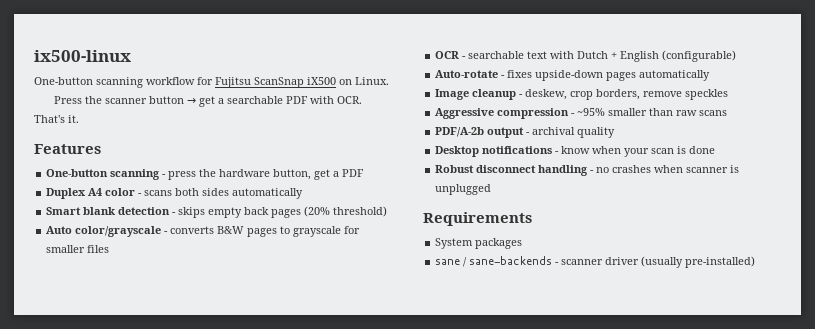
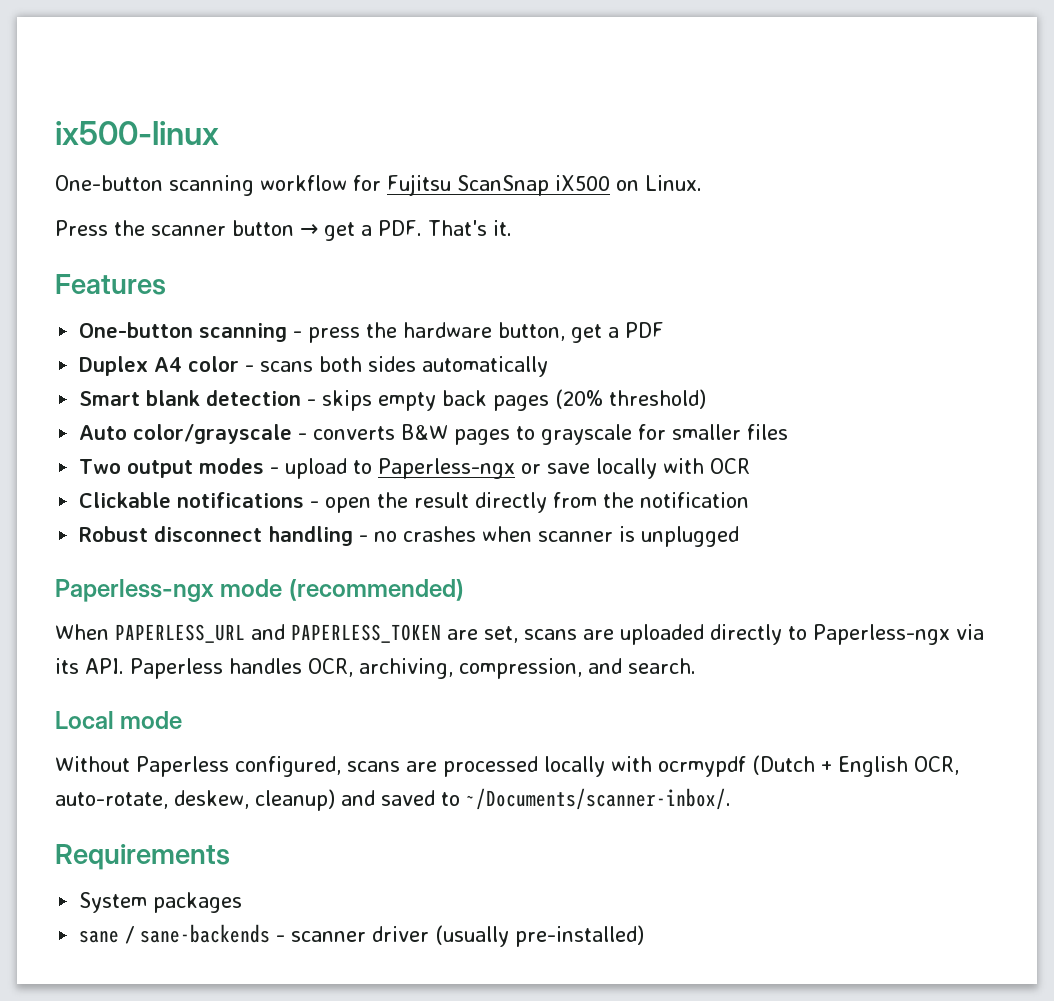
[226,96,362,104] searchable PDF with OCR. -> [378,220,422,236] PDF.
[435,50,737,62] [435,70,711,81] [435,89,729,100] [435,108,728,119] [435,127,616,138] [435,146,716,157] OCR - searchable text with Dutch + English (configurable) // Auto-rotate - fixes upside-down pages automatically // Image cleanup - deskew, crop borders, remove speckles // Aggressive compression - ~95% smaller than raw scans // PDF/A-2b output - archival quality // Desktop notifications - know when your scan is done -> [79,458,751,479] [79,492,750,513] Two output modes - upload to Paperless-ngx or save locally with OCR // Clickable notifications - open the result directly from the notification
(492, 189) none -> [55,579,464,602] [55,624,984,645] [55,658,696,679] [55,711,183,729] [55,755,959,777] [55,788,731,811] // Paperless-ngx mode (recommended) // When PAPERLESS_URL and PAPERLESS_TOKEN are set, scans are uploaded directly to Paperless-ngx via its API. Paperless handles OCR, archiving, compression, and search. // Local mode // Without Paperless configured, scans are processed locally with ocrmypdf (Dutch + English OCR, auto-rotate, deskew, cleanup) and saved to ~/Documents/scanner-inbox/.

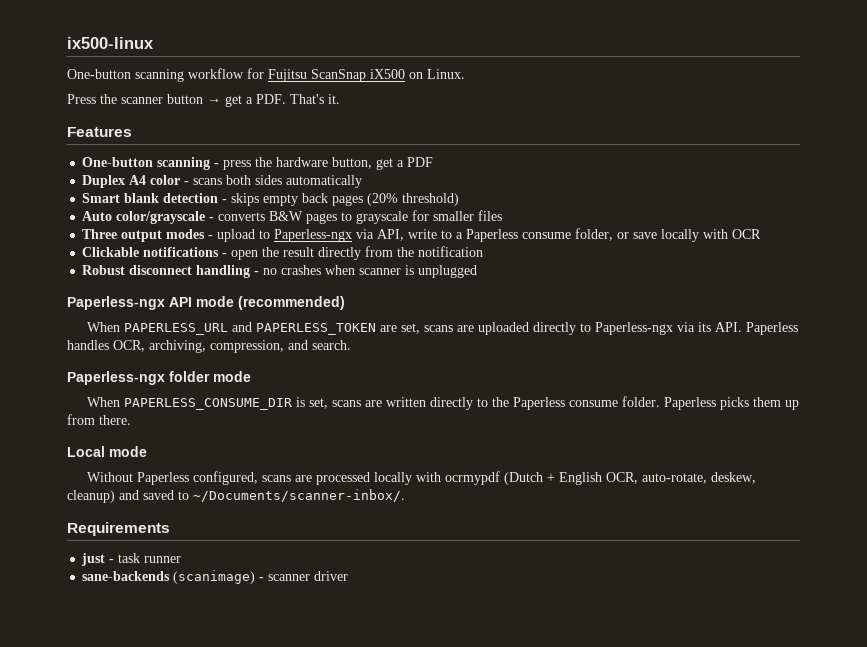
[79,459,122,474] Two -> [82,229,118,239] Three
(516, 468) none -> [356,228,614,242] via API, write to a Paperless consume folder,
(214, 590) none -> [169,297,192,307] API
(696, 666) none -> [67,371,251,385] [86,396,799,410] [67,414,131,425] // Paperless-ngx folder mode // When PAPERLESS_CONSUME_DIR is set, scans are written directly to the Paperless consume folder. Paperless picks them up from there.
[79,892,243,913] [79,924,271,944] System packages // sane / sane-backends -> [81,553,182,566] [82,570,256,584] just - task runner // sane-backends (scanimage)
[435,925,645,947] (usually pre-installed) -> (349, 576) none

